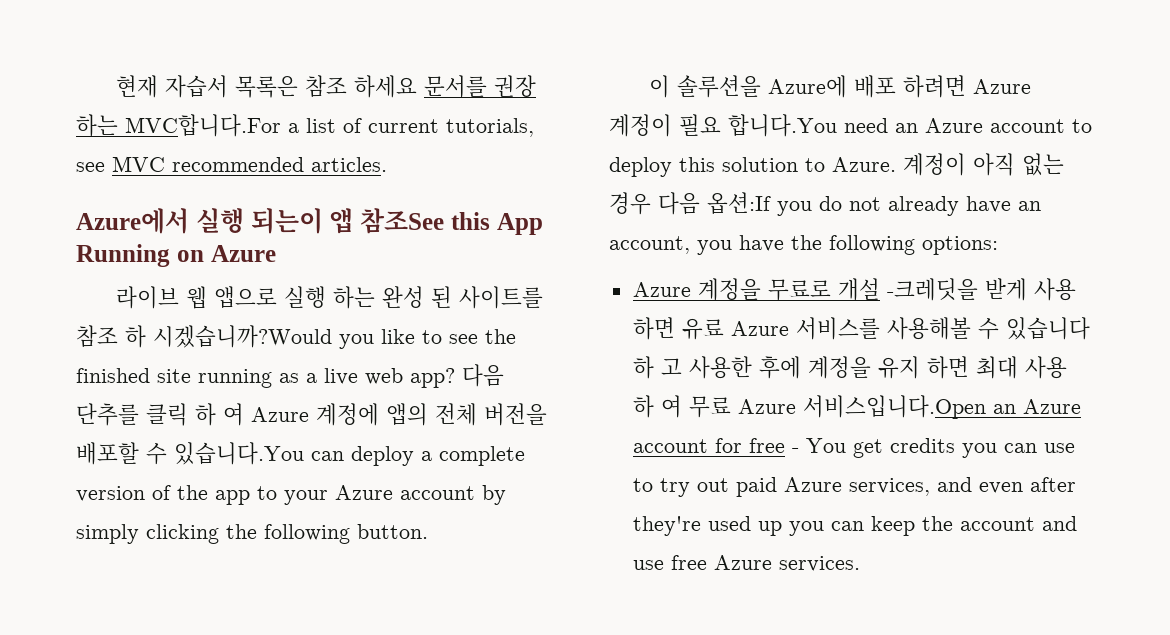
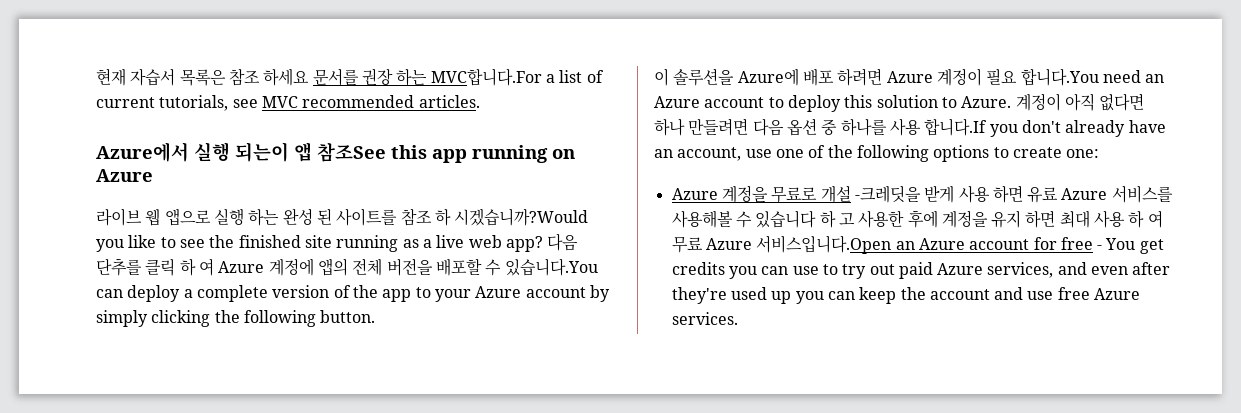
[496,213,543,235] [76,244,170,267] App Running -> [432,145,548,163] app running
[1022,153,1064,176] [609,192,1041,216] [609,235,998,255] 없는 경우 다음 옵션:If you do not already have an account, you have the following options: -> [1099,93,1145,111] [654,118,1166,137] [654,145,1100,162] 없다면 하나 만들려면 다음 옵션 중 하나를 사용 합니다.If you don't already have an account, use one of the following options to create one:

